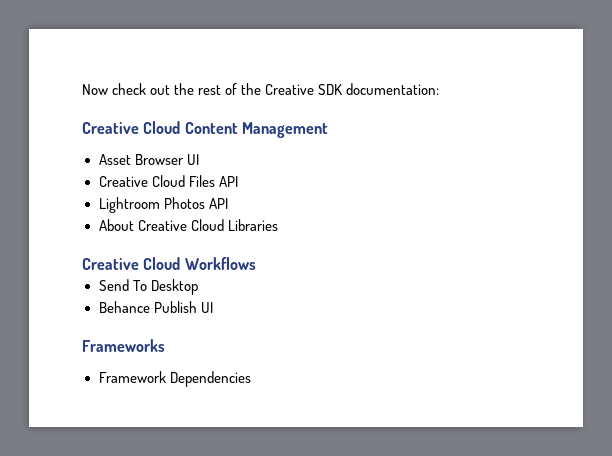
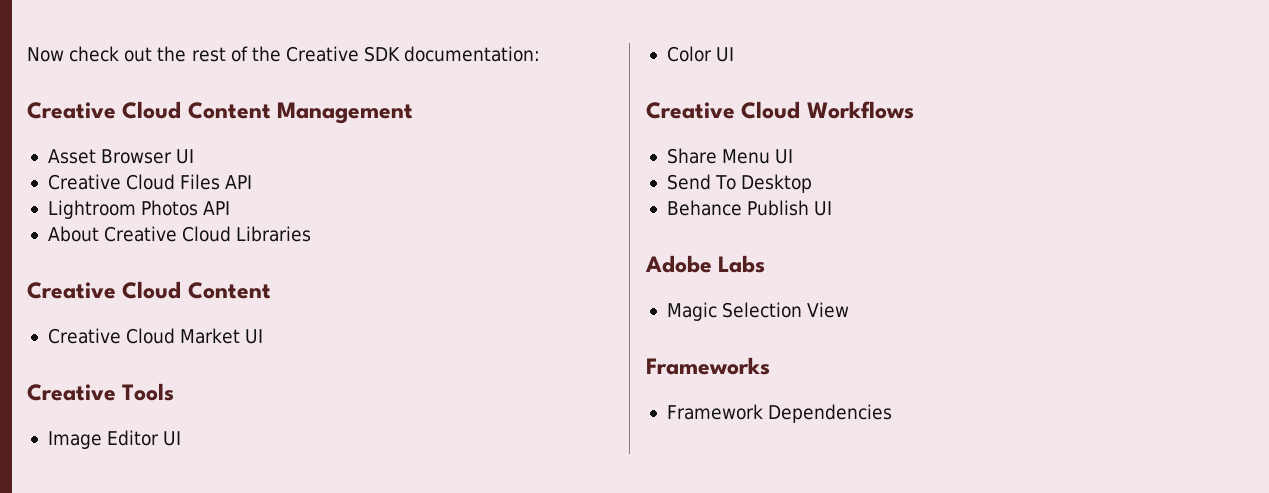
(278, 225) none -> [27,281,271,299] [47,328,264,344] [27,383,175,401] [47,430,182,449] [666,46,735,62] // Creative Cloud Content // Creative Cloud Market UI // Creative Tools // Image Editor UI // Color UI
(256, 263) none -> [666,148,794,164] // Share Menu UI
(213, 307) none -> [645,255,766,273] [666,302,850,321] // Adobe Labs // Magic Selection View

